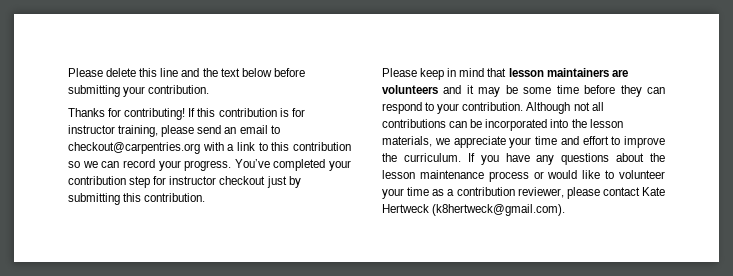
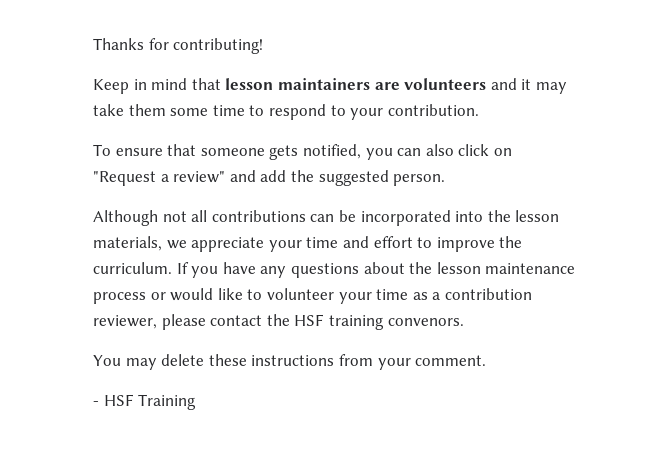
[68,68,305,77] [68,85,210,97] [68,108,305,120] [68,125,280,137] [68,142,351,154] [68,159,351,171] [68,176,301,188] [68,193,206,205] [382,68,445,80] Please delete this line and the text below before submitting your contribution. // Thanks for contributing! If this contribution is for instructor training, please send an email to checkout@carpentries.org with a link to this contribution so we can record your progress. You’ve completed your contribution step for instructor checkout just by submitting this contribution. // Please keep -> [93,38,264,54] [93,79,129,94] Thanks for contributing! // Keep
[505,85,665,97] [382,102,524,114] be some time before they can respond to your contribution. -> [93,104,479,120] [93,144,512,160] [93,170,446,186] take them some time to respond to your contribution. // To ensure that someone gets notified, you can also click on "Request a review" and add the suggested person. //
[642,187,665,196] [382,204,566,216] Kate Hertweck (k8hertweck@gmail.com). -> [266,314,464,330] [93,354,487,370] [93,394,197,410] the HSF training convenors. // You may delete these instructions from your comment. // - HSF Training

